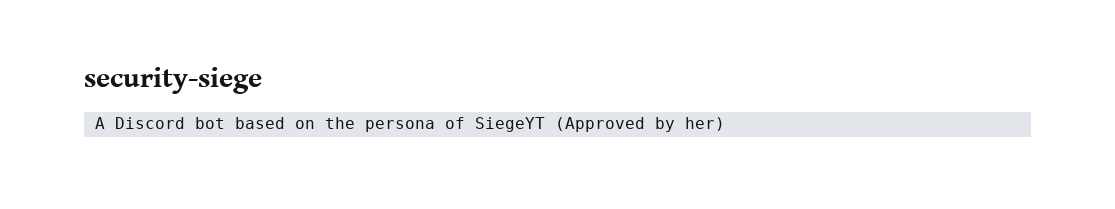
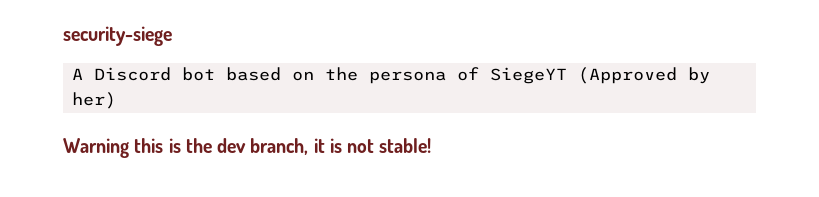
(726, 124) none -> [63,138,432,158] // Warning this is the dev branch, it is not stable!

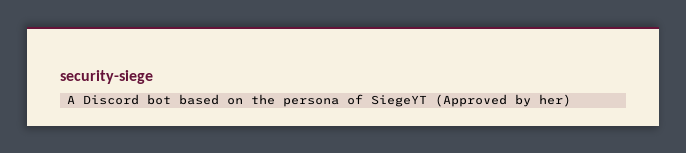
[63,138,432,158] // Warning this is the dev branch, it is not stable! -> (571, 100) none

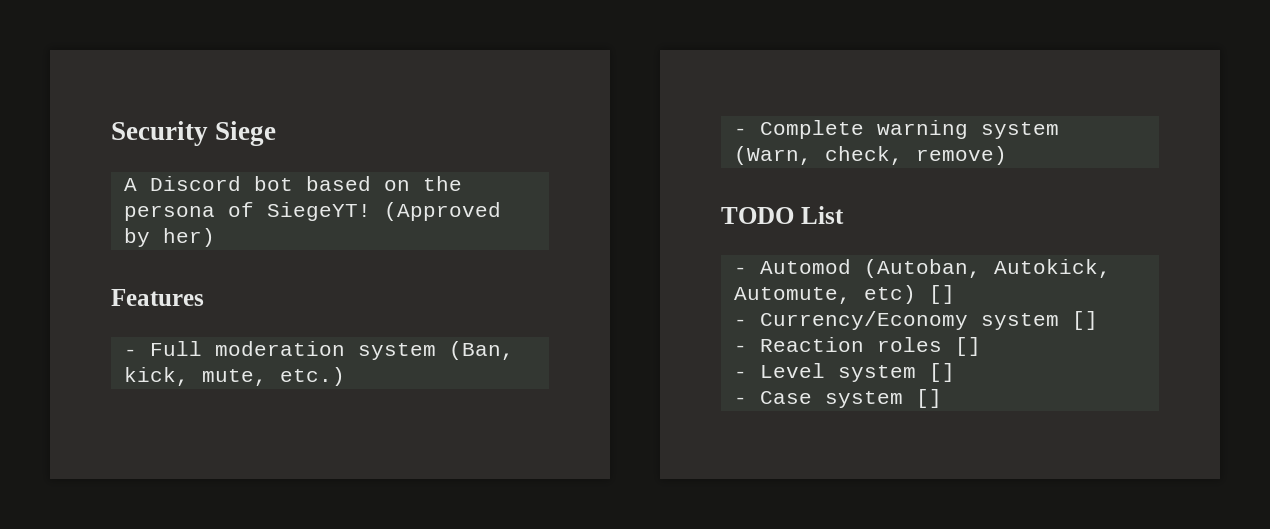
[60,70,153,84] security-siege -> [111,121,277,146] Security Siege
[370,95,427,107] SiegeYT -> [266,202,371,221] SiegeYT!
(571, 100) none -> [111,289,204,306] [123,341,514,360] [123,367,345,386] [733,120,1059,139] [733,146,1007,165] [721,206,844,224] [733,259,1111,278] [733,285,955,304] [733,311,1098,330] [733,337,981,356] [733,363,955,382] [733,389,942,408] // Features // - Full moderation system (Ban, kick, mute, etc.) // - Complete warning system (Warn, check, remove) // TODO List // - Automod (Autoban, Autokick, Automute, etc) [] // - Currency/Economy system [] // - Reaction roles [] // - Level system [] // - Case system []

